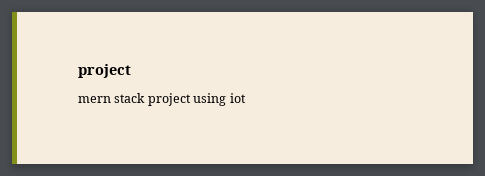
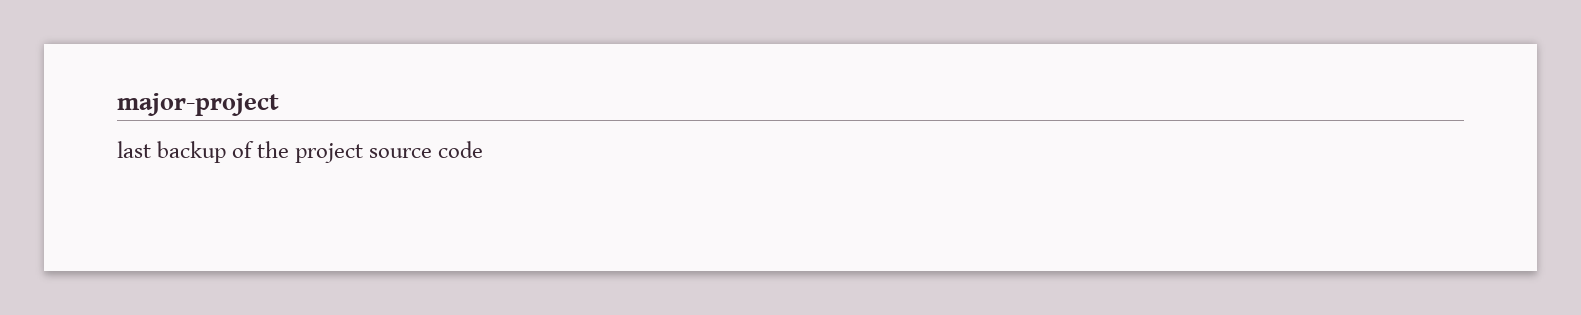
[78,64,131,78] [78,93,246,106] project // mern stack project using iot -> [117,93,279,116] [117,141,484,163] major-project // last backup of the project source code

